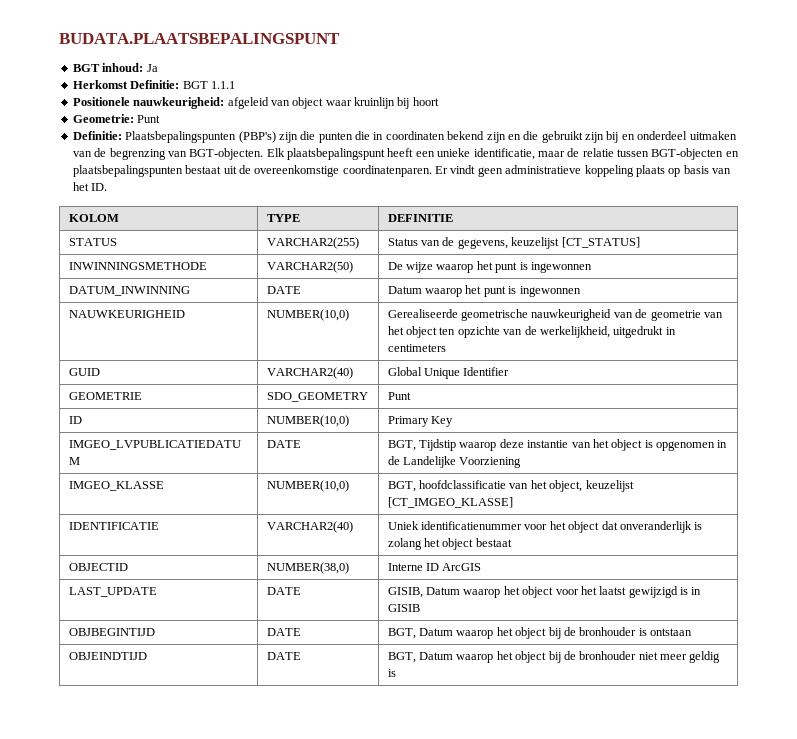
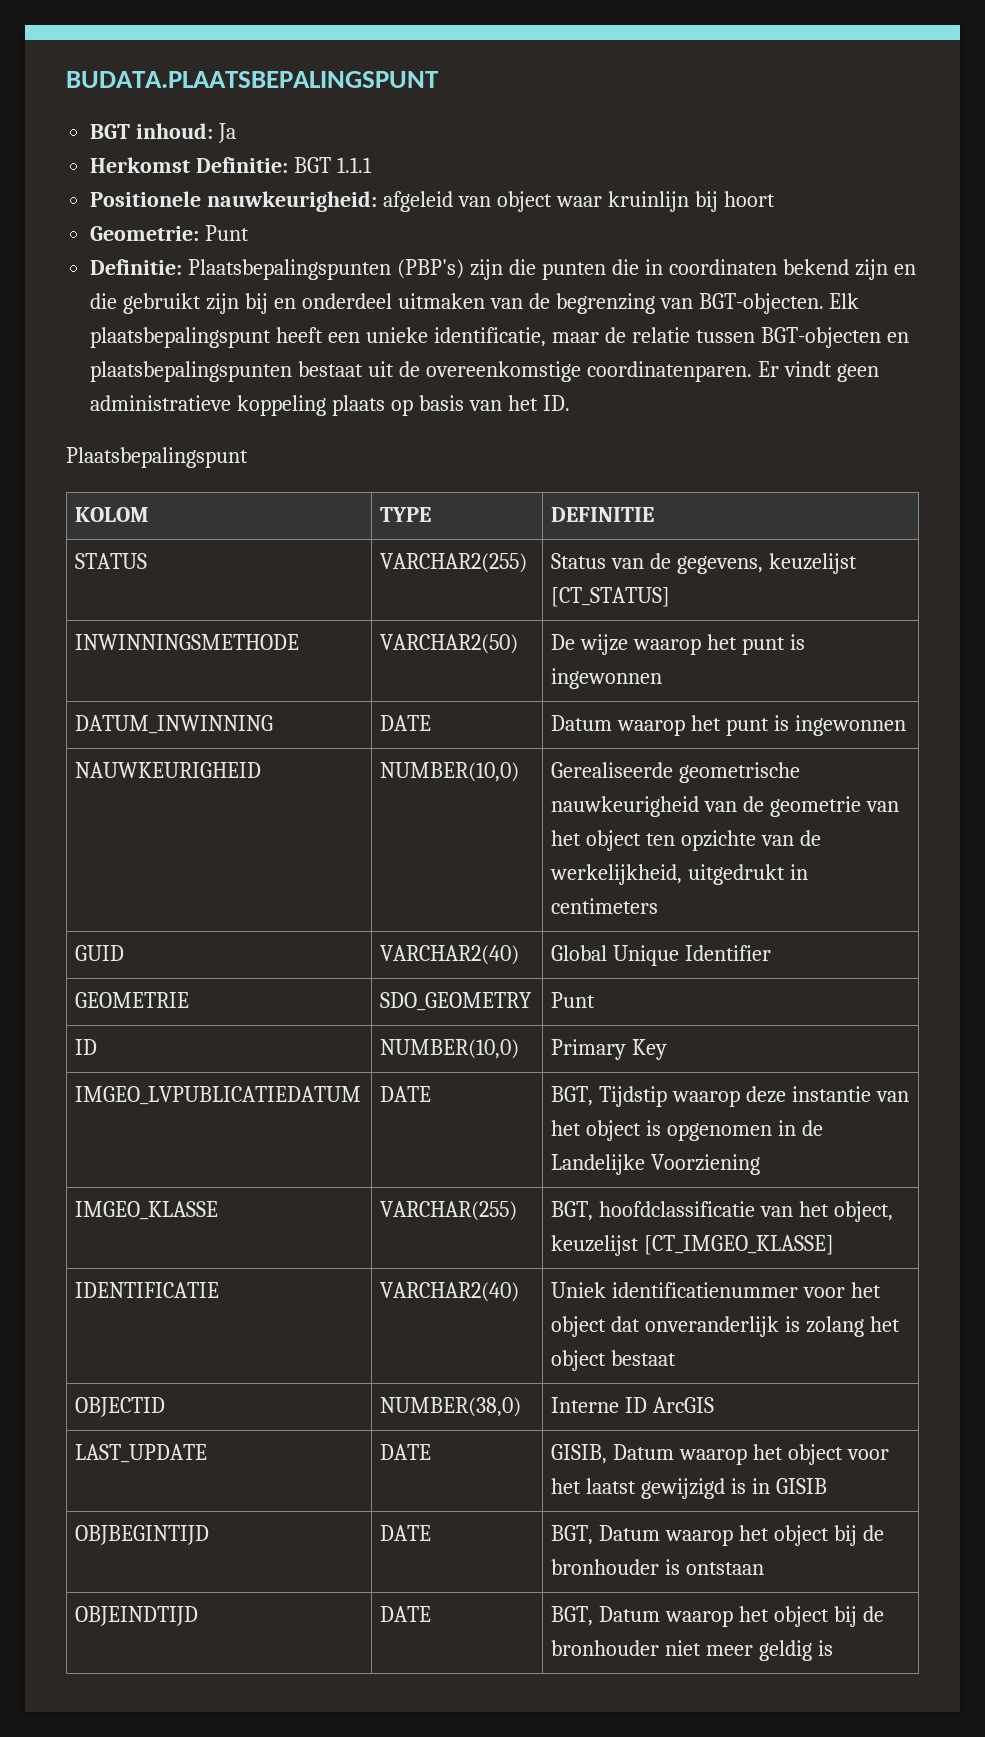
(108, 187) none -> [66,447,248,468] // Plaatsbepalingspunt
[266,480,349,492] NUMBER(10,0) -> [380,1201,518,1221] VARCHAR(255)

